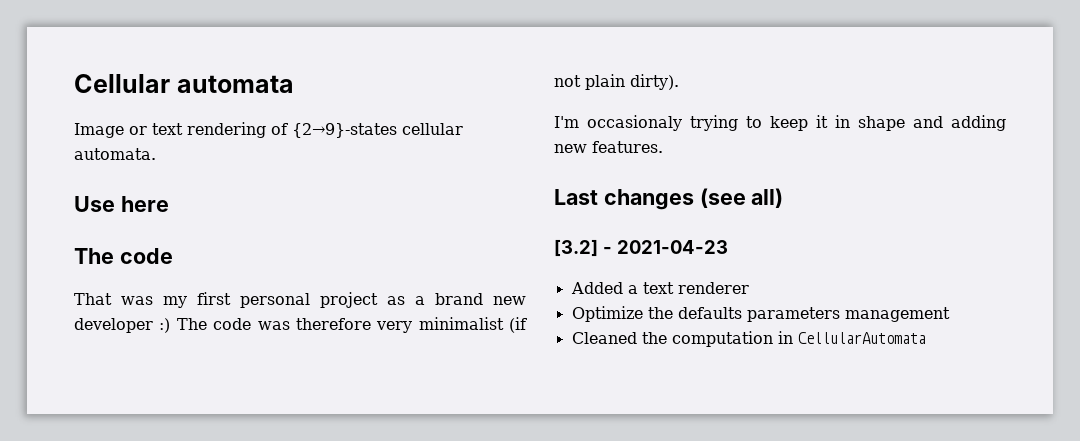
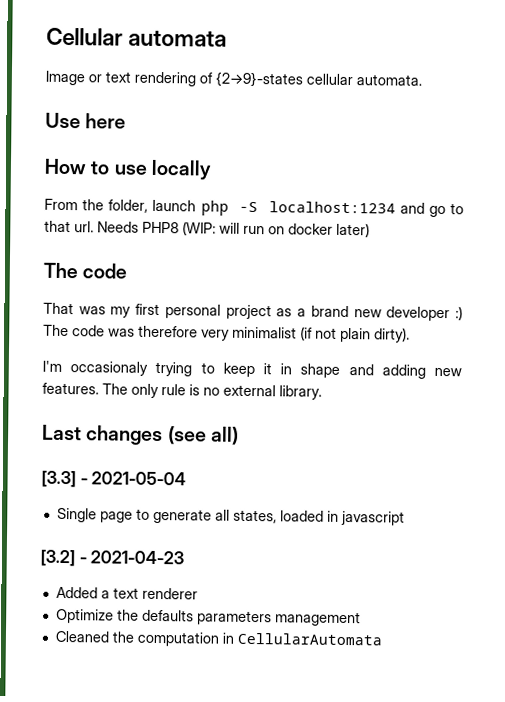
(169, 204) none -> [44,158,212,180] [44,198,464,218] [44,220,370,238] // How to use locally // From the folder, launch php -S localhost:1234 and go to that url. Needs PHP8 (WIP: will run on docker later)
[554,188,784,210] // Last changes (see all) -> [102,383,322,400] [42,424,239,446] [41,470,187,488] [56,507,405,526] The only rule is no external library. // Last changes (see all) // [3.3] - 2021-05-04 // Single page to generate all states, loaded in javascript

